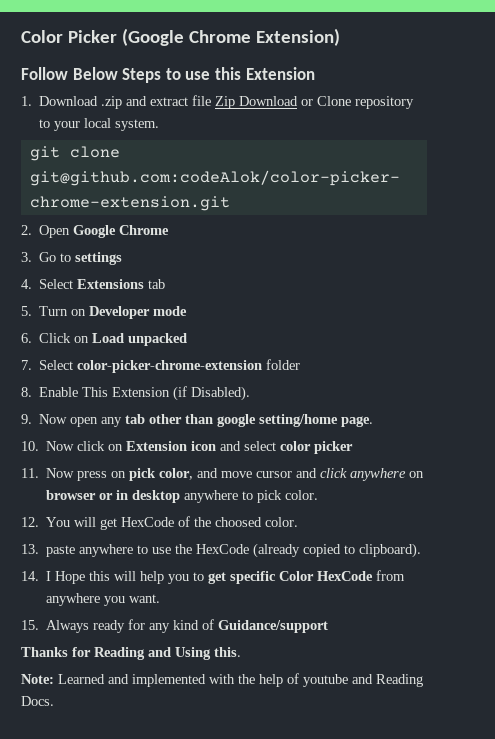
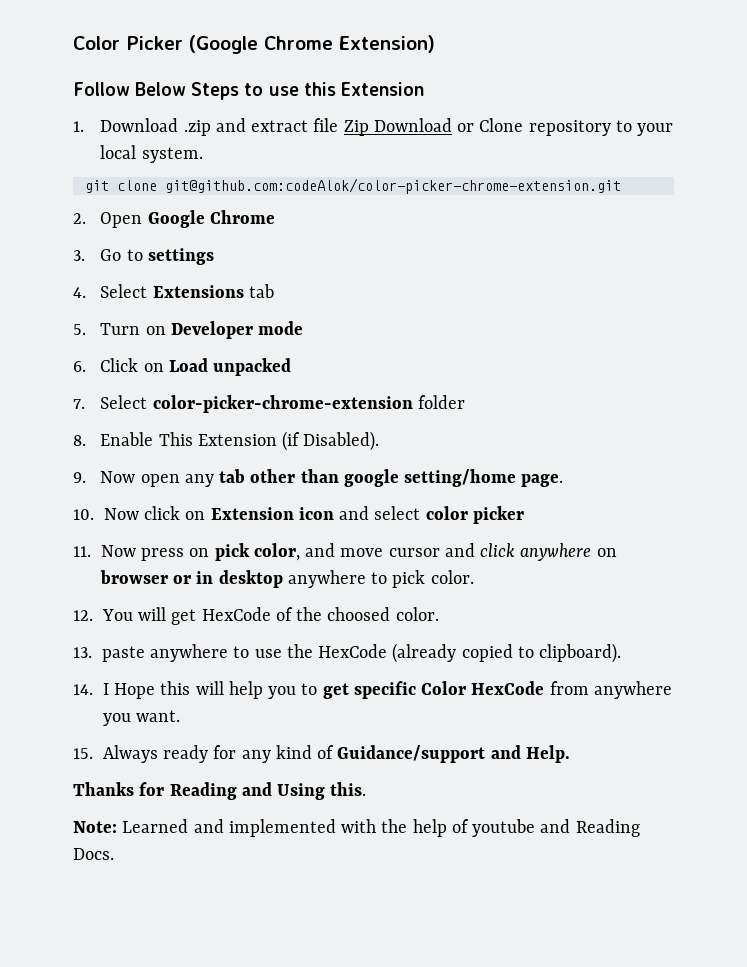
(329, 626) none -> [490,745,570,763] and Help.

